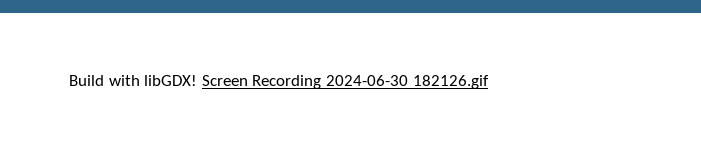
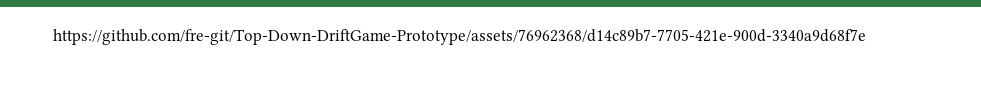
[69,75,489,89] Build with libGDX! Screen Recording 2024-06-30 182126.gif -> [53,29,866,45] https://github.com/fre-git/Top-Down-DriftGame-Prototype/assets/76962368/d14c89b7-7705-421e-900d-3340a9d68f7e

